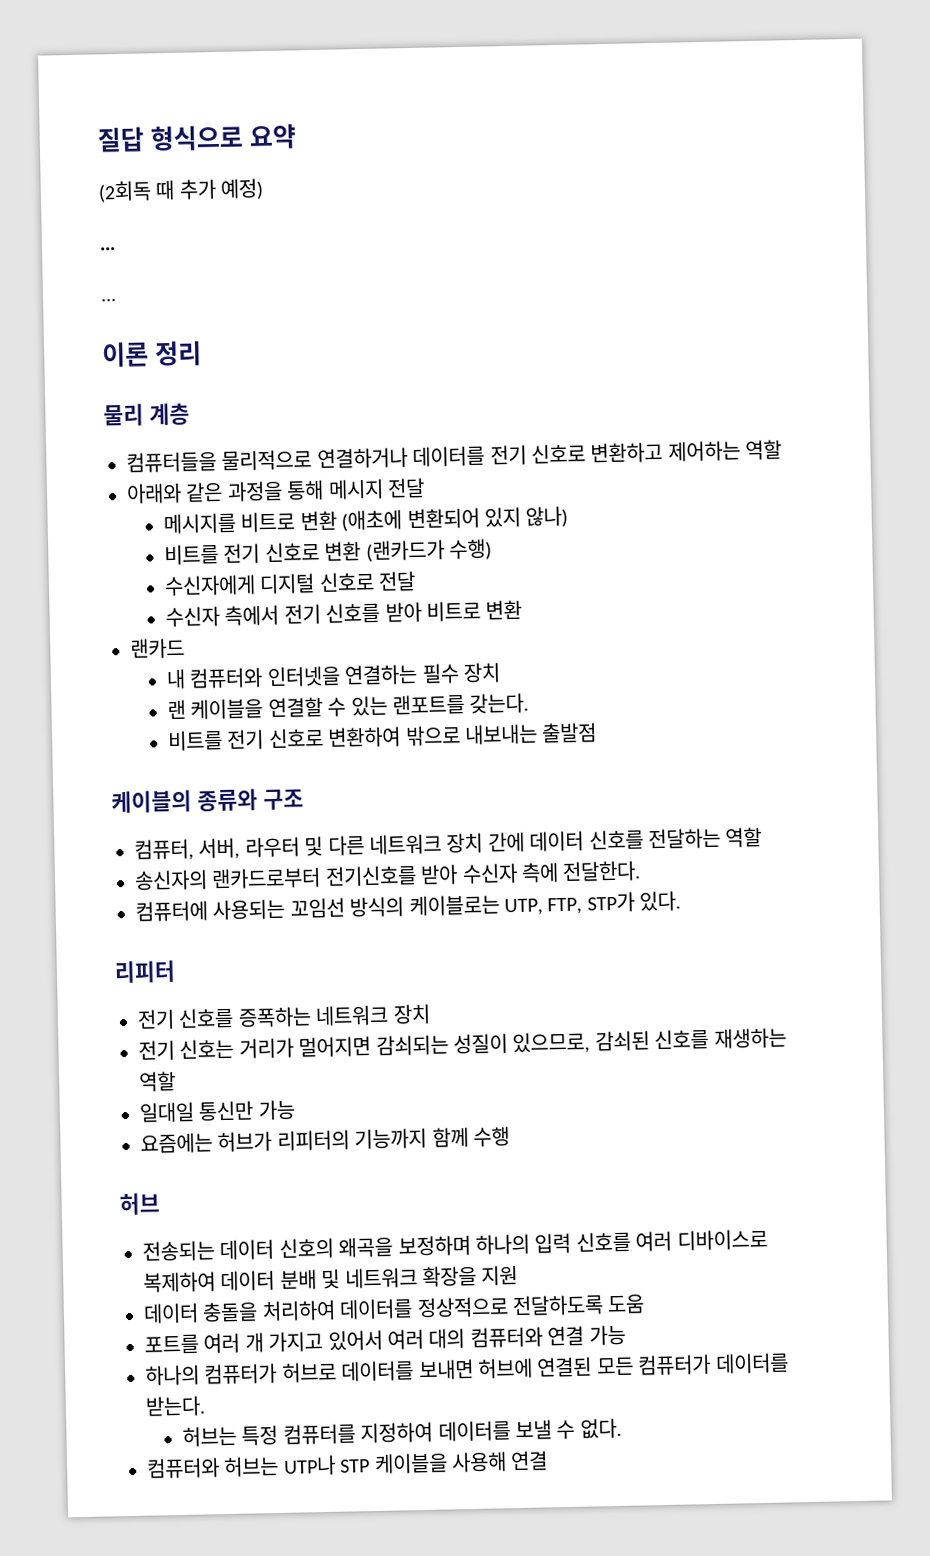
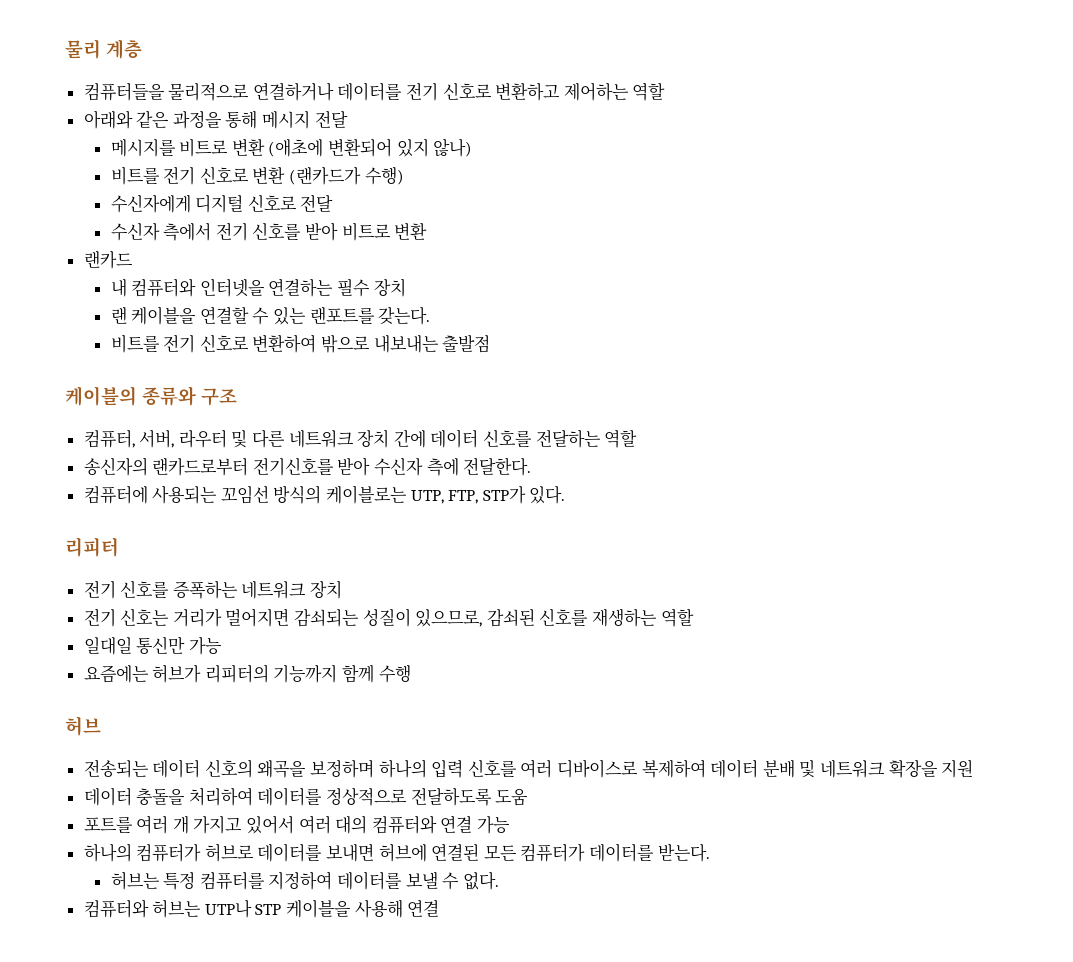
[97,123,296,153] [98,178,265,203] [99,247,116,251] [101,298,117,302] [101,340,202,368] 질답 형식으로 요약 // (2회독 때 추가 예정) // ... // ... // 이론 정리 // -> (65, 49) none

